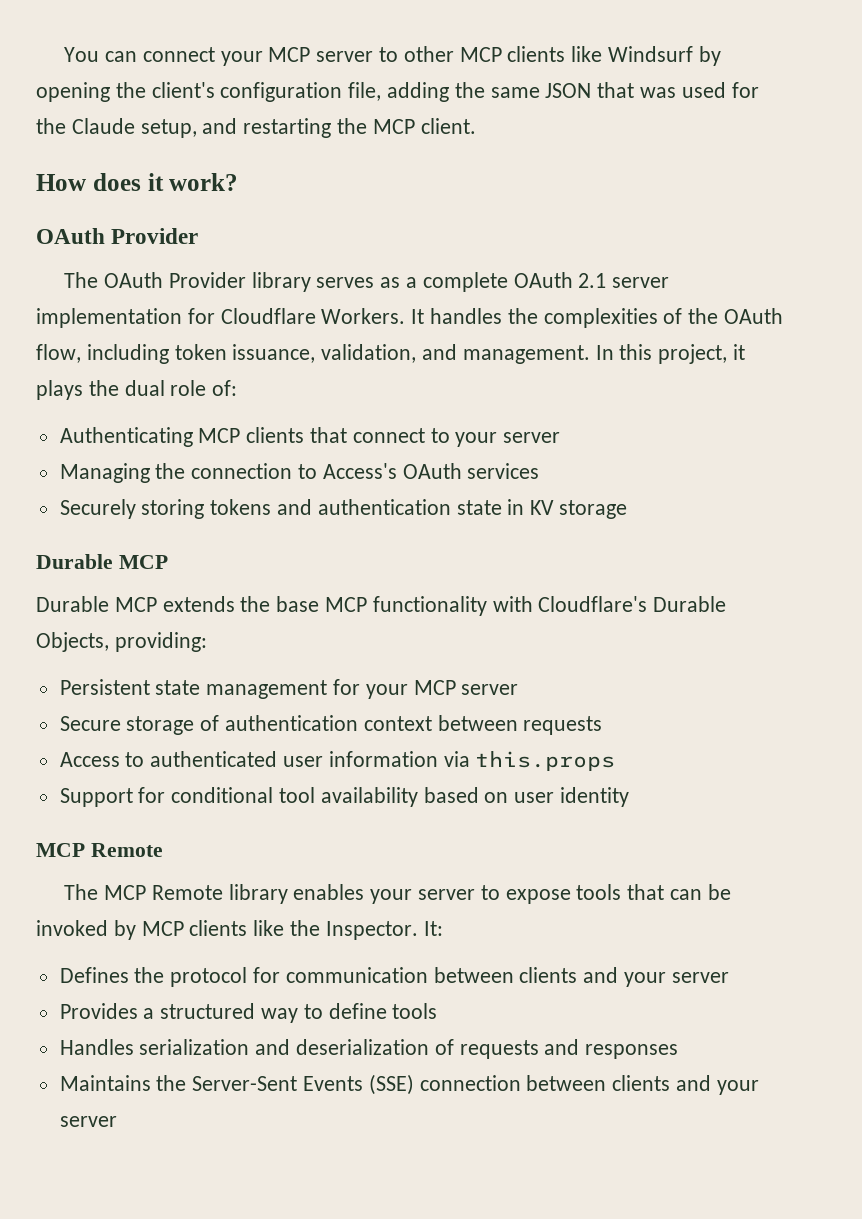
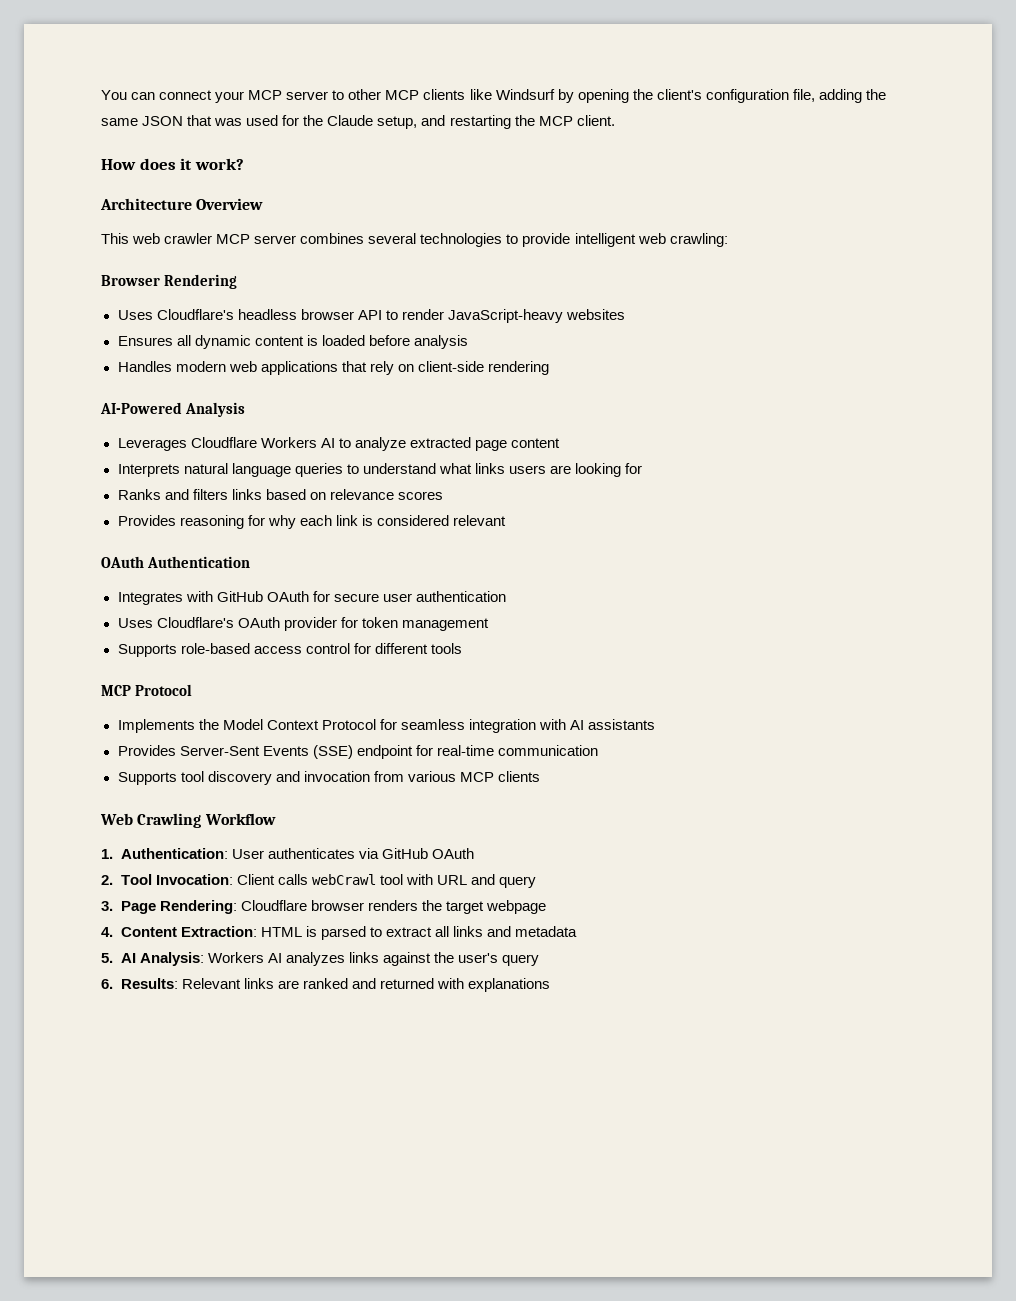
[36,228,199,244] [64,272,670,292] [36,308,784,328] [36,344,746,364] [36,380,238,400] [59,427,561,447] [59,463,540,483] [59,499,628,519] [36,554,168,569] [36,596,727,616] [36,632,207,652] [59,679,519,699] [59,715,603,735] [59,751,616,771] [59,787,630,807] [36,843,163,857] [64,884,731,904] [36,920,443,940] [59,967,729,987] [59,1003,438,1023] [59,1039,679,1059] [59,1074,759,1095] [59,1116,117,1127] OAuth Provider // The OAuth Provider library serves as a complete OAuth 2.1 server implementation for Cloudflare Workers. It handles the complexities of the OAuth flow, including token issuance, validation, and management. In this project, it plays the dual role of: // Authenticating MCP clients that connect to your server // Managing the connection to Access's OAuth services // Securely storing tokens and authentication state in KV storage // Durable MCP // Durable MCP extends the base MCP functionality with Cloudflare's Durable Objects, providing: // Persistent state management for your MCP server // Secure storage of authentication context between requests // Access to authenticated user information via this.props // Support for conditional tool availability based on user identity // MCP Remote // The MCP Remote library enables your server to expose tools that can be invoked by MCP clients like the Inspector. It: // Defines the protocol for communication between clients and your server // Provides a structured way to define tools // Handles serialization and deserialization of requests and responses // Maintains the Server-Sent Events (SSE) connection between clients and your server -> [100,198,264,210] [101,233,728,247] [101,274,238,289] [117,309,625,323] [117,335,468,349] [117,361,549,375] [100,402,246,417] [117,437,560,451] [117,463,643,477] [117,489,443,500] [117,515,506,529] [101,556,251,568] [117,591,506,605] [117,617,489,631] [117,643,462,657] [101,684,193,696] [117,719,656,733] [117,745,598,759] [117,771,540,785] [100,813,276,828] [101,848,474,859] [101,874,537,888] [101,900,546,914] [101,926,578,940] [101,952,540,966] [101,978,550,992] Architecture Overview // This web crawler MCP server combines several technologies to provide intelligent web crawling: // Browser Rendering // Uses Cloudflare's headless browser API to render JavaScript-heavy websites // Ensures all dynamic content is loaded before analysis // Handles modern web applications that rely on client-side rendering // AI-Powered Analysis // Leverages Cloudflare Workers AI to analyze extracted page content // Interprets natural language queries to understand what links users are looking for // Ranks and filters links based on relevance scores // Provides reasoning for why each link is considered relevant // OAuth Authentication // Integrates with GitHub OAuth for secure user authentication // Uses Cloudflare's OAuth provider for token management // Supports role-based access control for different tools // MCP Protocol // Implements the Model Context Protocol for seamless integration with AI assistants // Provides Server-Sent Events (SSE) endpoint for real-time communication // Supports tool discovery and invocation from various MCP clients // Web Crawling Workflow // 1. Authentication: User authenticates via GitHub OAuth // 2. Tool Invocation: Client calls webCrawl tool with URL and query // 3. Page Rendering: Cloudflare browser renders the target webpage // 4. Content Extraction: HTML is parsed to extract all links and metadata // 5. AI Analysis: Workers AI analyzes links against the user's query // 6. Results: Relevant links are ranked and returned with explanations

